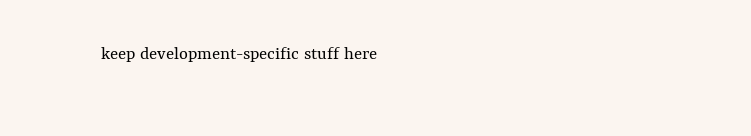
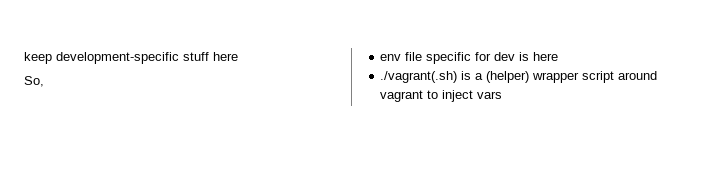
(377, 53) none -> [24,76,44,87] [380,52,559,64] [380,71,658,83] [380,90,503,102] // So, // env file specific for dev is here // ./vagrant(.sh) is a (helper) wrapper script around vagrant to inject vars

